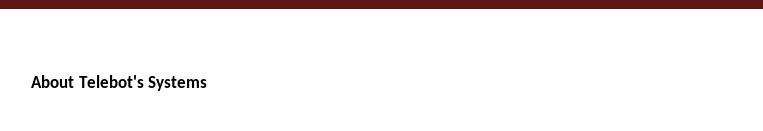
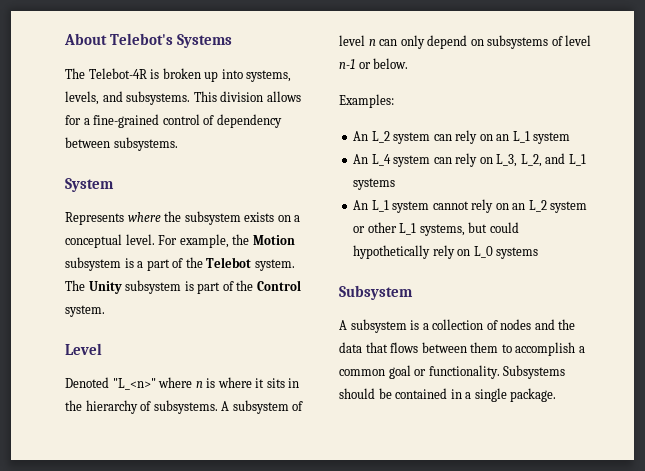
(208, 83) none -> [65,68,292,82] [65,91,301,105] [65,114,282,128] [65,137,178,151] [65,178,114,192] [65,211,301,225] [65,234,295,248] [65,257,295,271] [65,280,301,294] [65,305,105,317] [65,343,102,355] [65,377,300,390] [65,400,304,414] [339,35,592,49] [339,58,409,69] [339,94,394,108] [353,130,571,144] [353,153,586,167] [353,178,396,190] [353,199,588,213] [353,222,519,236] [353,245,539,259] [339,285,413,300] [339,319,576,333] [339,342,585,356] [339,365,566,379] [339,388,557,402] // The Telebot-4R is broken up into systems, levels, and subsystems. This division allows for a fine-grained control of dependency between subsystems. // System // Represents where the subsystem exists on a conceptual level. For example, the Motion subsystem is a part of the Telebot system. The Unity subsystem is part of the Control system. // Level // Denoted "L_<n>" where n is where it sits in the hierarchy of subsystems. A subsystem of level n can only depend on subsystems of level n-1 or below. // Examples: // An L_2 system can rely on an L_1 system // An L_4 system can rely on L_3, L_2, and L_1 systems // An L_1 system cannot rely on an L_2 system or other L_1 systems, but could hypothetically rely on L_0 systems // Subsystem // A subsystem is a collection of nodes and the data that flows between them to accomplish a common goal or functionality. Subsystems should be contained in a single package.

